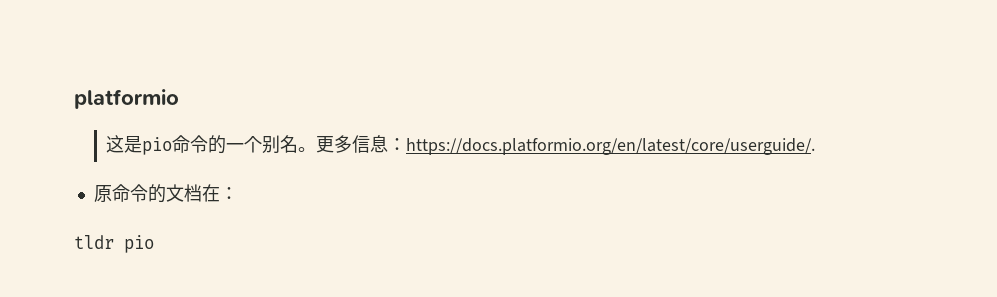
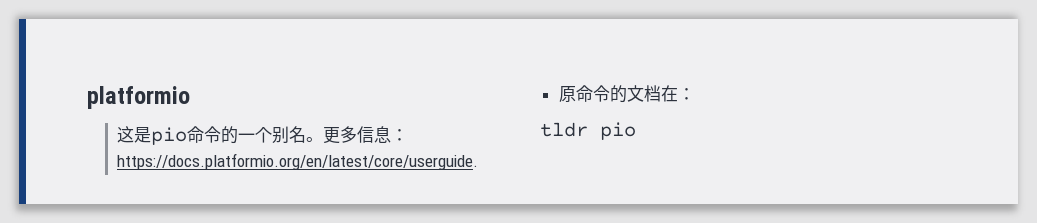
[406,138,816,155] https://docs.platformio.org/en/latest/core/userguide/. -> [117,153,479,170] https://docs.platformio.org/en/latest/core/userguide.

